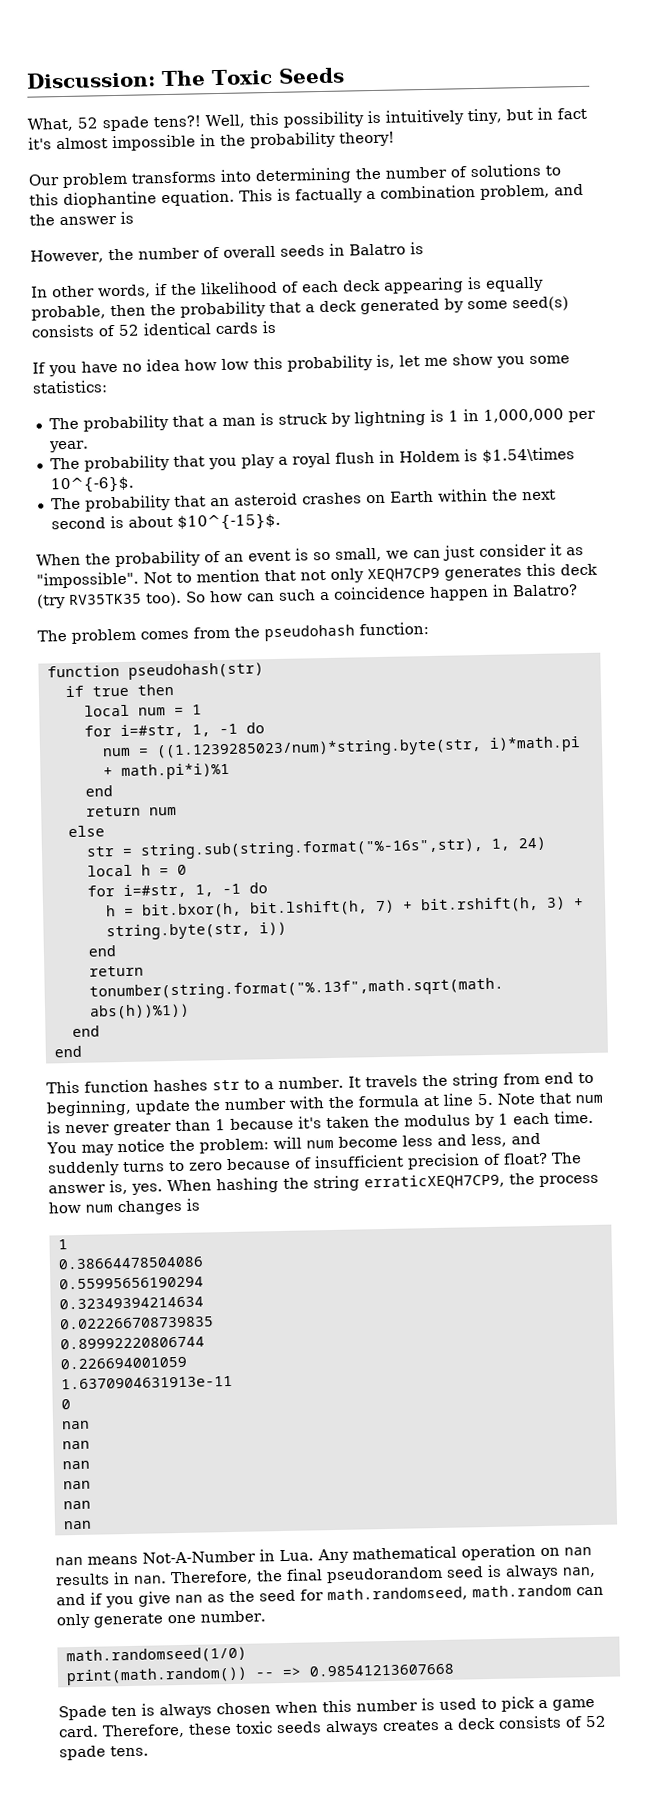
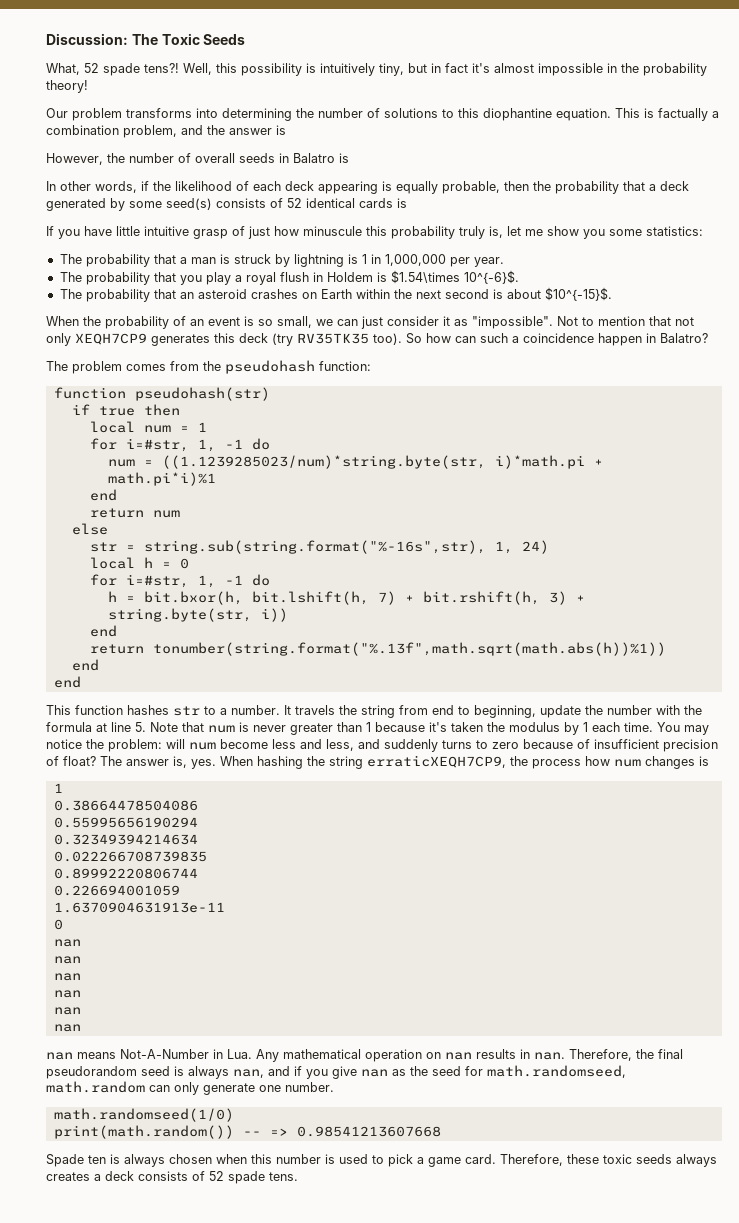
[122,358,249,372] no idea how low -> [116,226,362,239] little intuitive grasp of just how minuscule
(373, 363) none -> [459,226,485,239] truly

